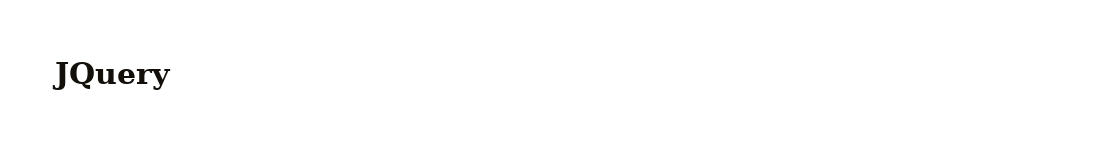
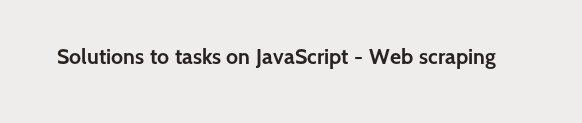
[52,62,171,90] JQuery -> [57,48,496,69] Solutions to tasks on JavaScript - Web scraping

